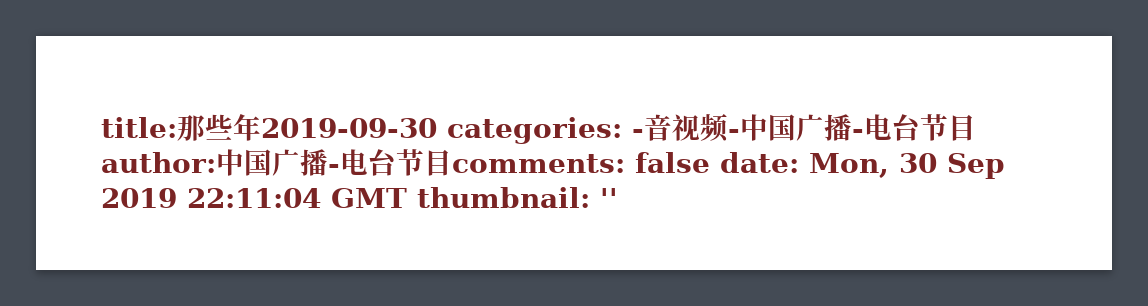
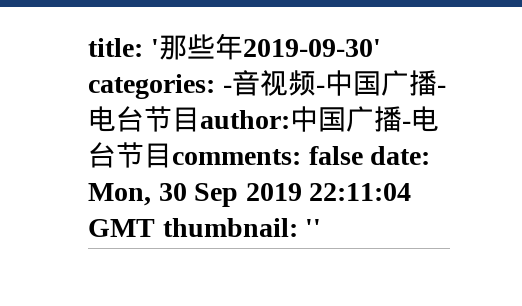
[177,114,437,141] 那些年2019-09-30 -> [150,33,381,60] '那些年2019-09-30'

